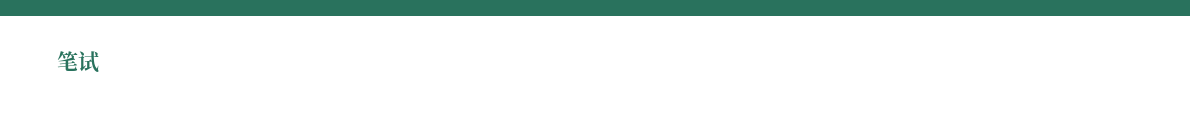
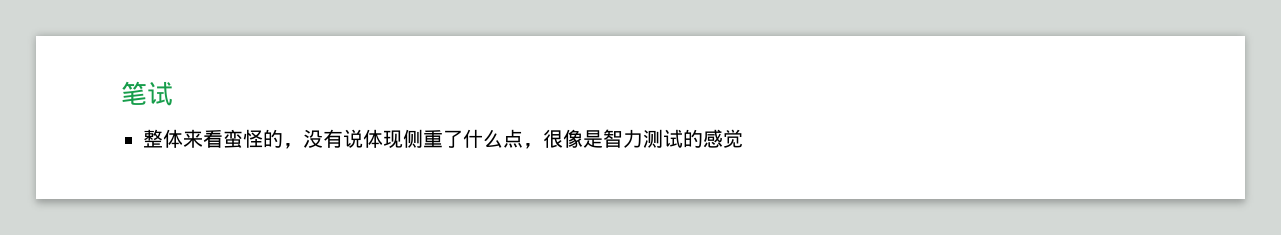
(99, 62) none -> [143,129,743,149] // 整体来看蛮怪的，没有说体现侧重了什么点，很像是智力测试的感觉

